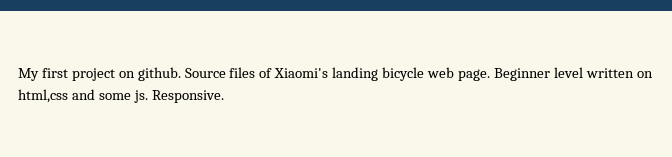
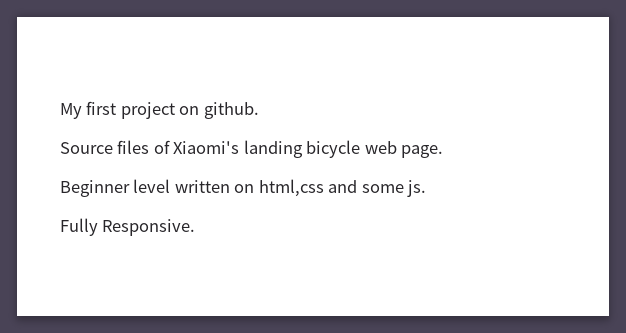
(181, 74) none -> (259, 110) //
(490, 75) none -> (444, 151) //
(148, 96) none -> [60,218,98,236] // Fully

